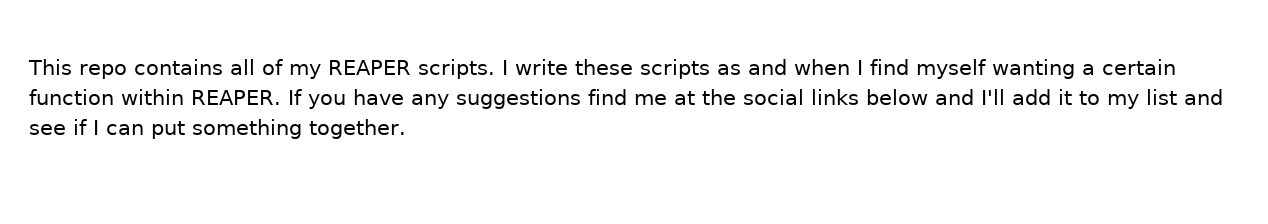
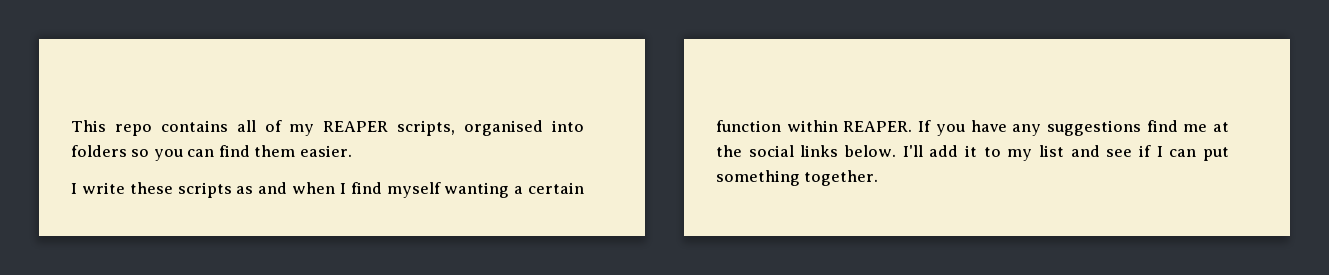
[418,59,495,79] scripts. -> [397,120,584,136] [71,145,352,161] scripts, organised into folders so you can find them easier. //
[865,89,974,105] below and -> [844,145,896,157] below.

